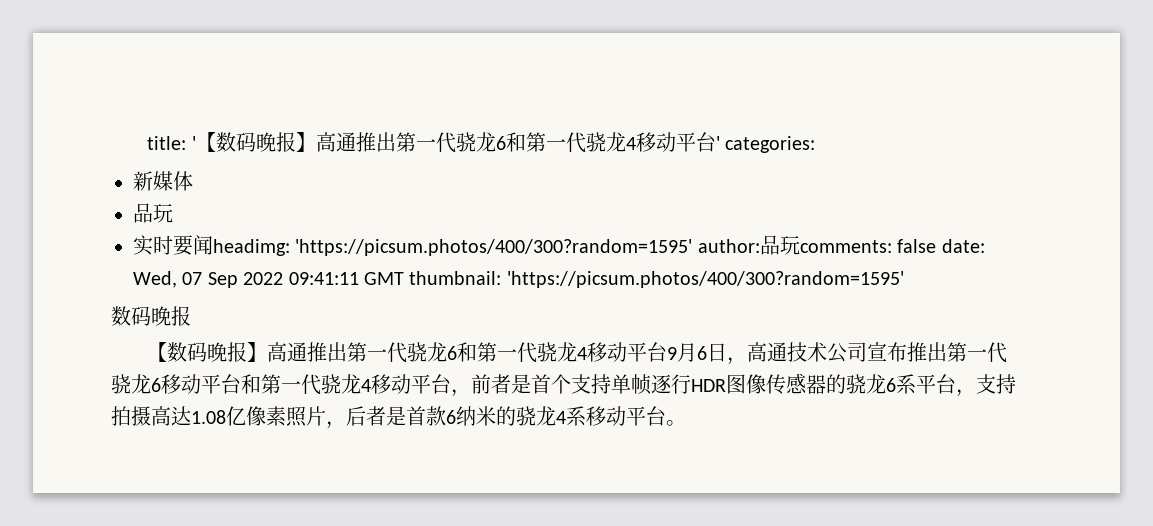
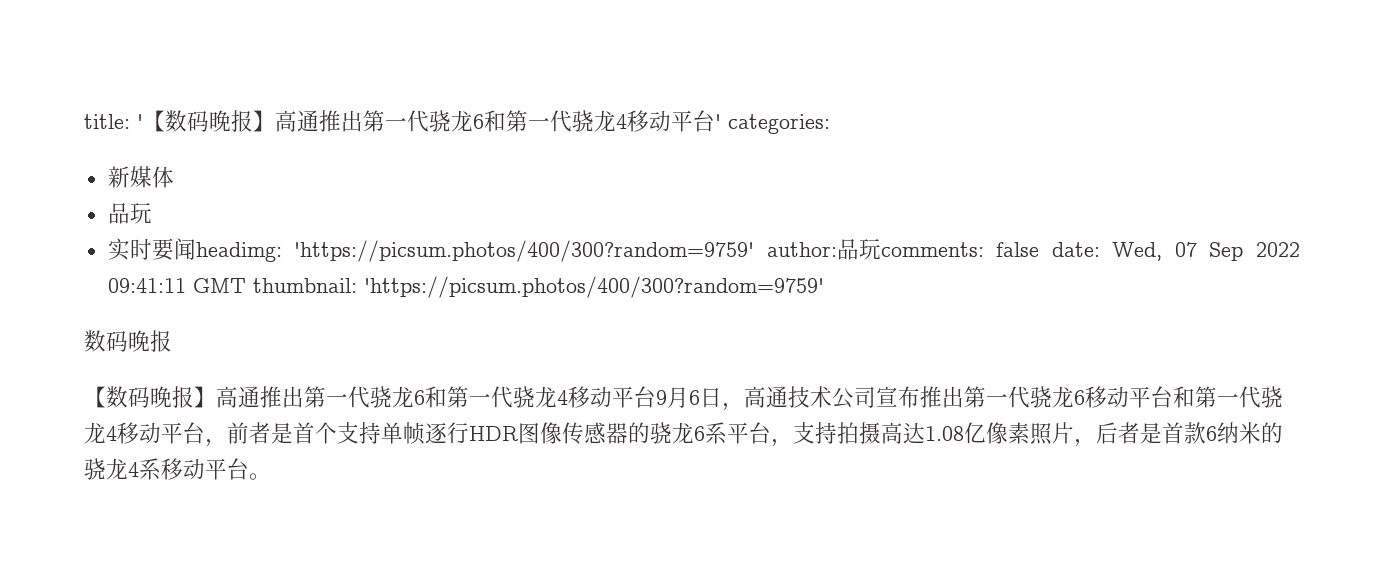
[295,239,693,256] 'https://picsum.photos/400/300?random=1595' -> [294,240,755,262] 'https://picsum.photos/400/300?random=9759'
[506,271,904,288] 'https://picsum.photos/400/300?random=1595' -> [363,276,824,298] 'https://picsum.photos/400/300?random=9759'

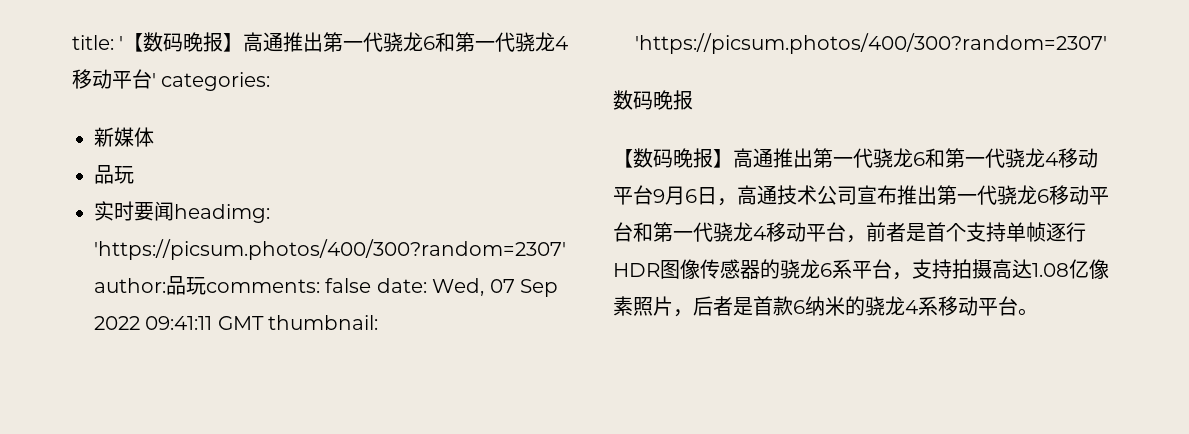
[294,240,755,262] 'https://picsum.photos/400/300?random=9759' -> [94,239,566,260] 'https://picsum.photos/400/300?random=2307'
[363,276,824,298] 'https://picsum.photos/400/300?random=9759' -> [635,33,1107,54] 'https://picsum.photos/400/300?random=2307'

